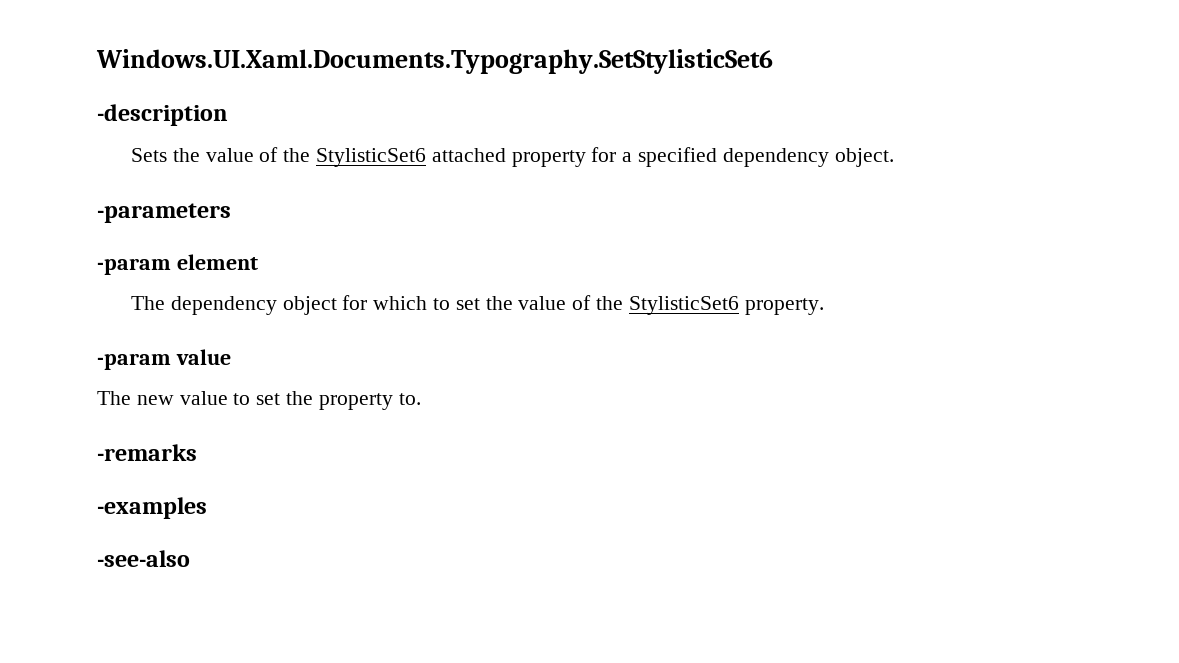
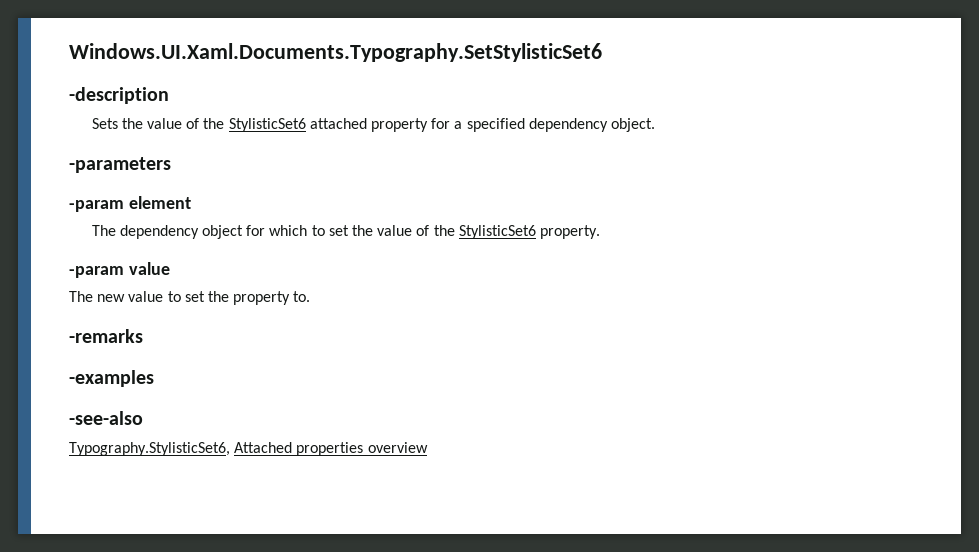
(190, 558) none -> [69,442,428,456] // Typography.StylisticSet6, Attached properties overview

